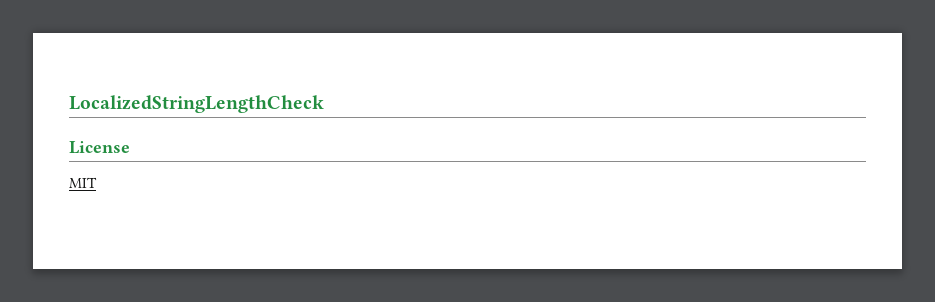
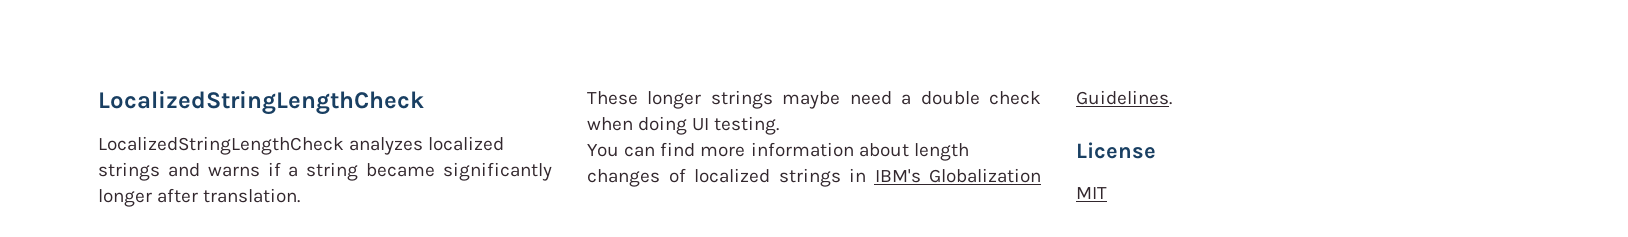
[69,95,324,113] LocalizedStringLengthCheck -> [98,90,424,115] [98,136,505,155] [98,162,552,181] [98,188,301,207] [587,90,1041,109] [587,116,780,135] [587,142,969,161] [587,168,1041,187] [1076,90,1172,105] LocalizedStringLengthCheck // LocalizedStringLengthCheck analyzes localized strings and warns if a string became significantly longer after translation. // These longer strings maybe need a double check when doing UI testing. // You can find more information about length changes of localized strings in IBM's Globalization Guidelines.

